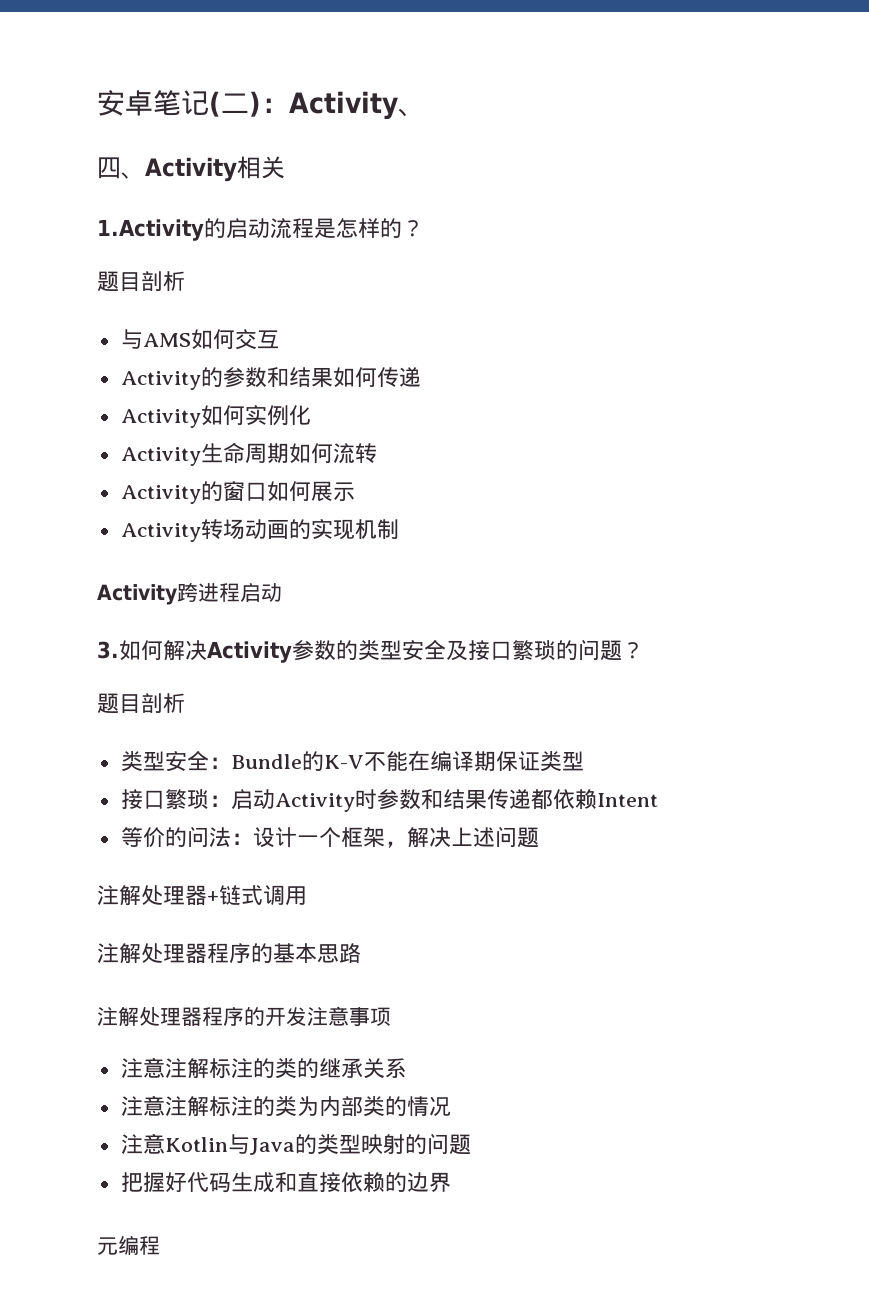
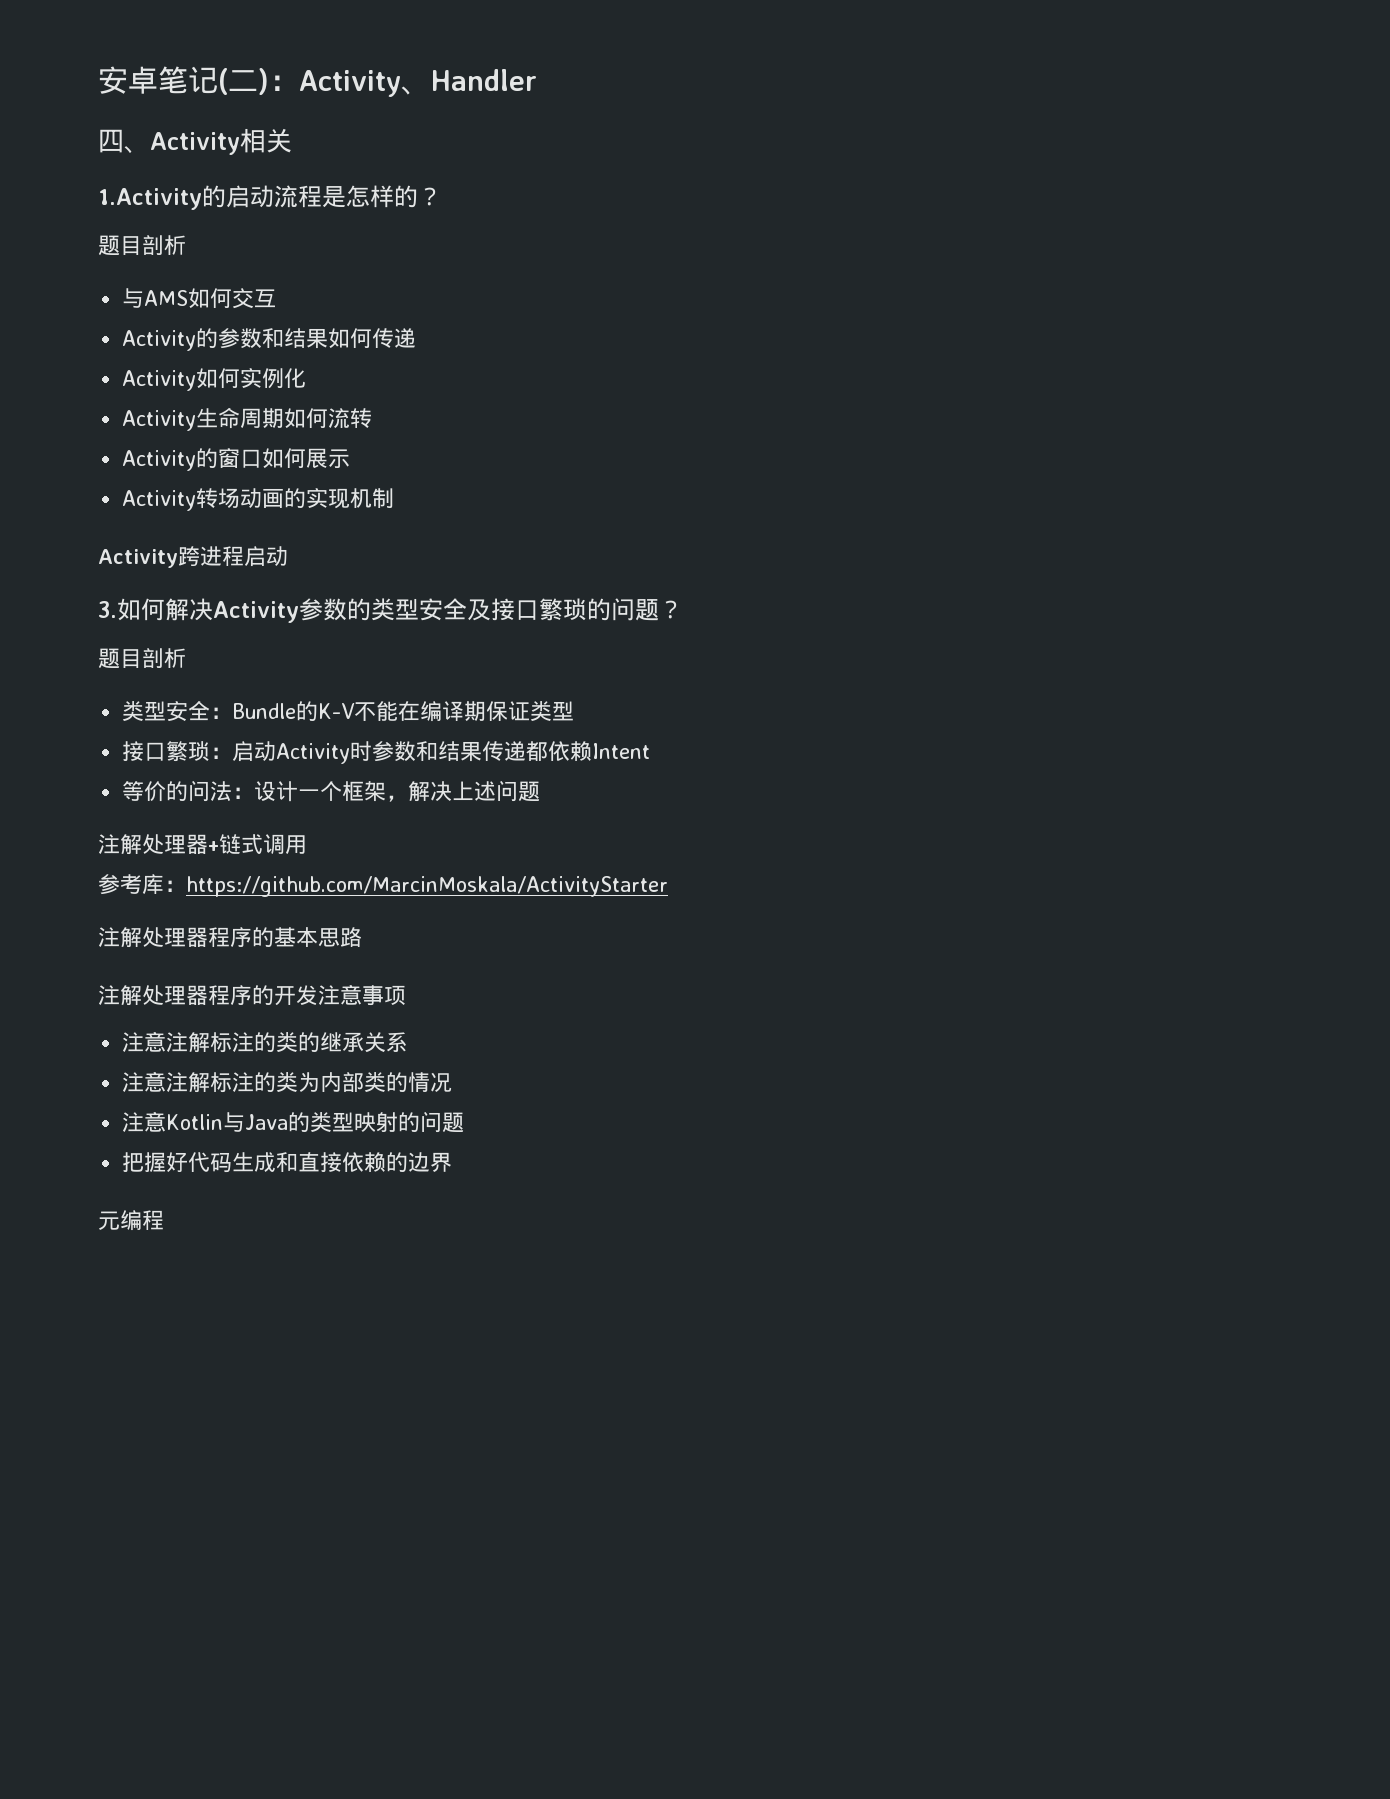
(426, 112) none -> [431,69,537,91] Handler
(307, 895) none -> [98,874,668,897] // 参考库：https://github.com/MarcinMoskala/ActivityStarter

